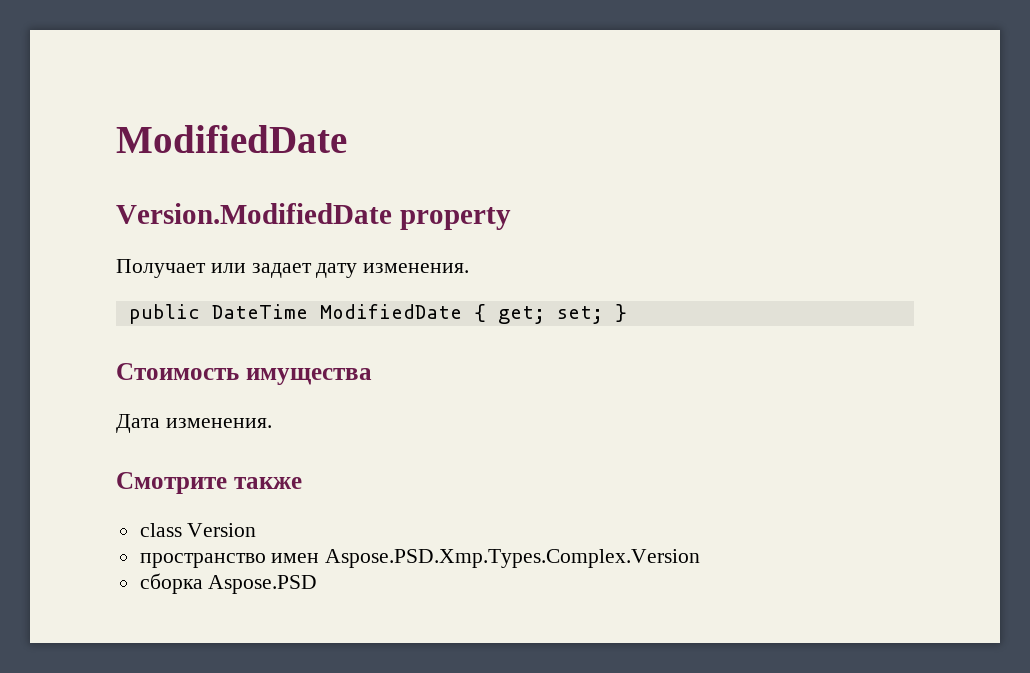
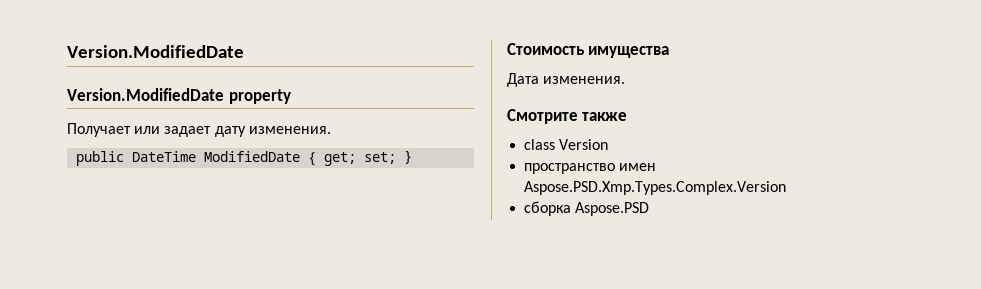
[116,125,347,153] ModifiedDate -> [67,45,244,58] Version.ModifiedDate

